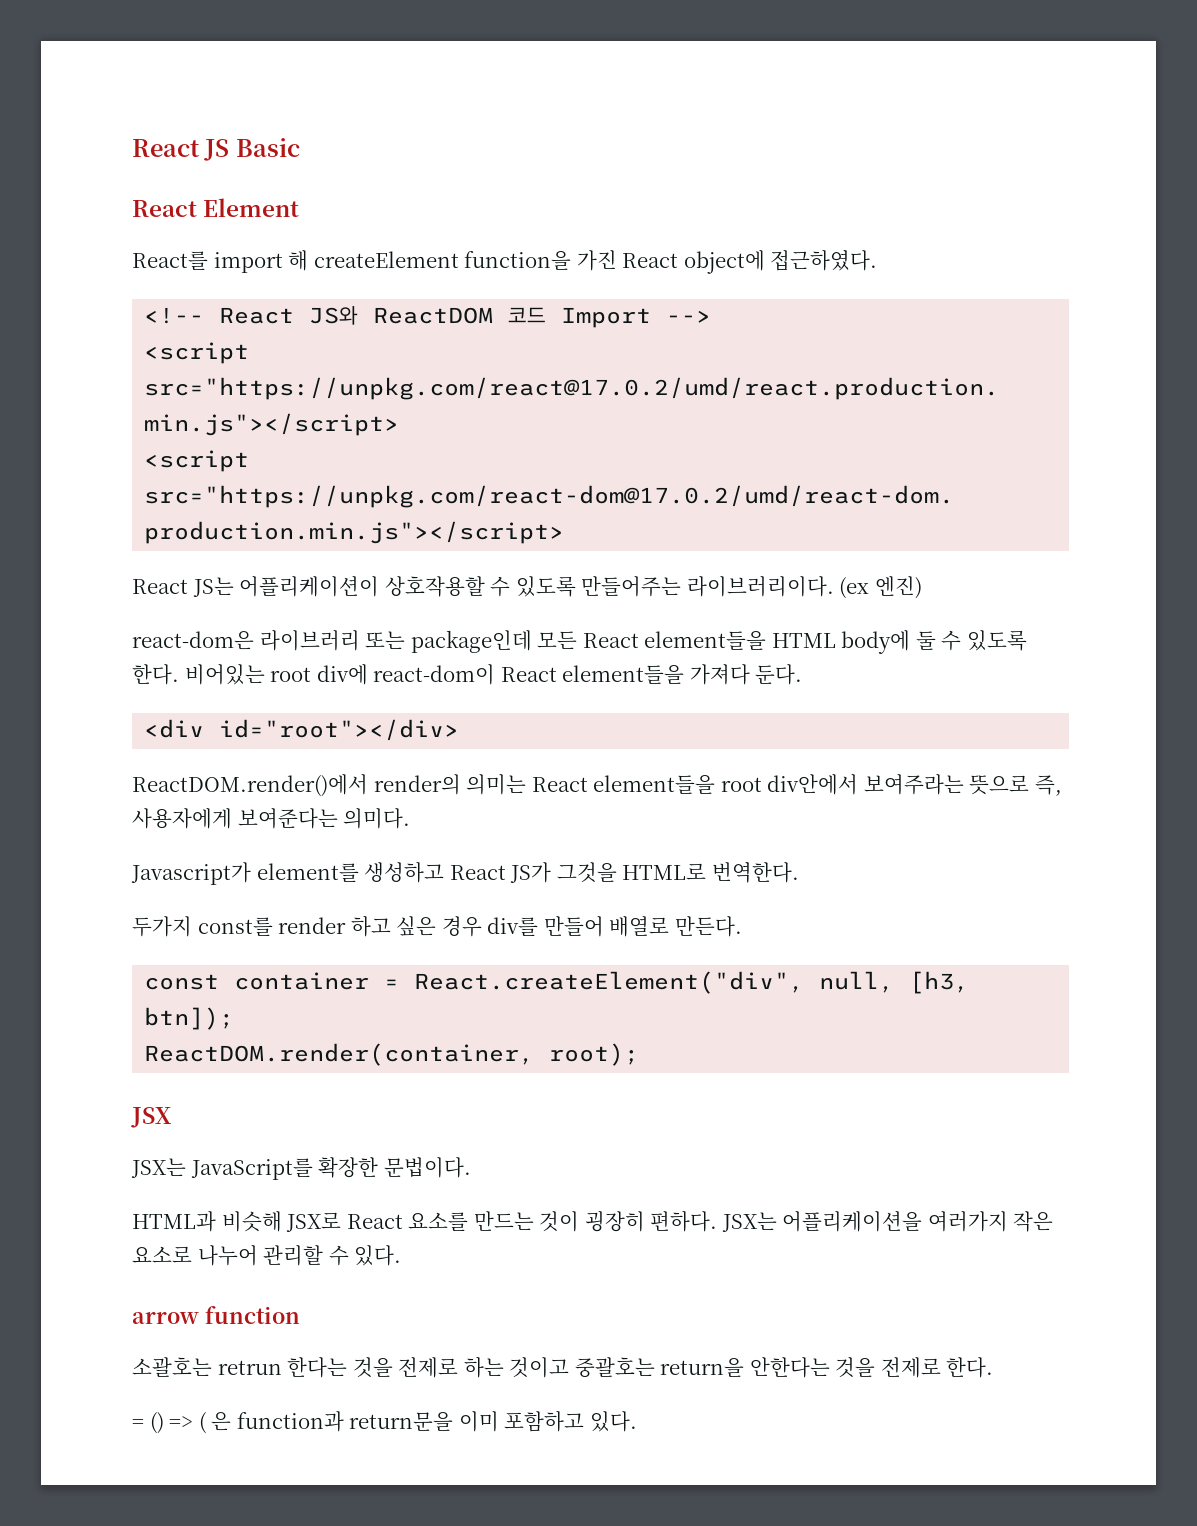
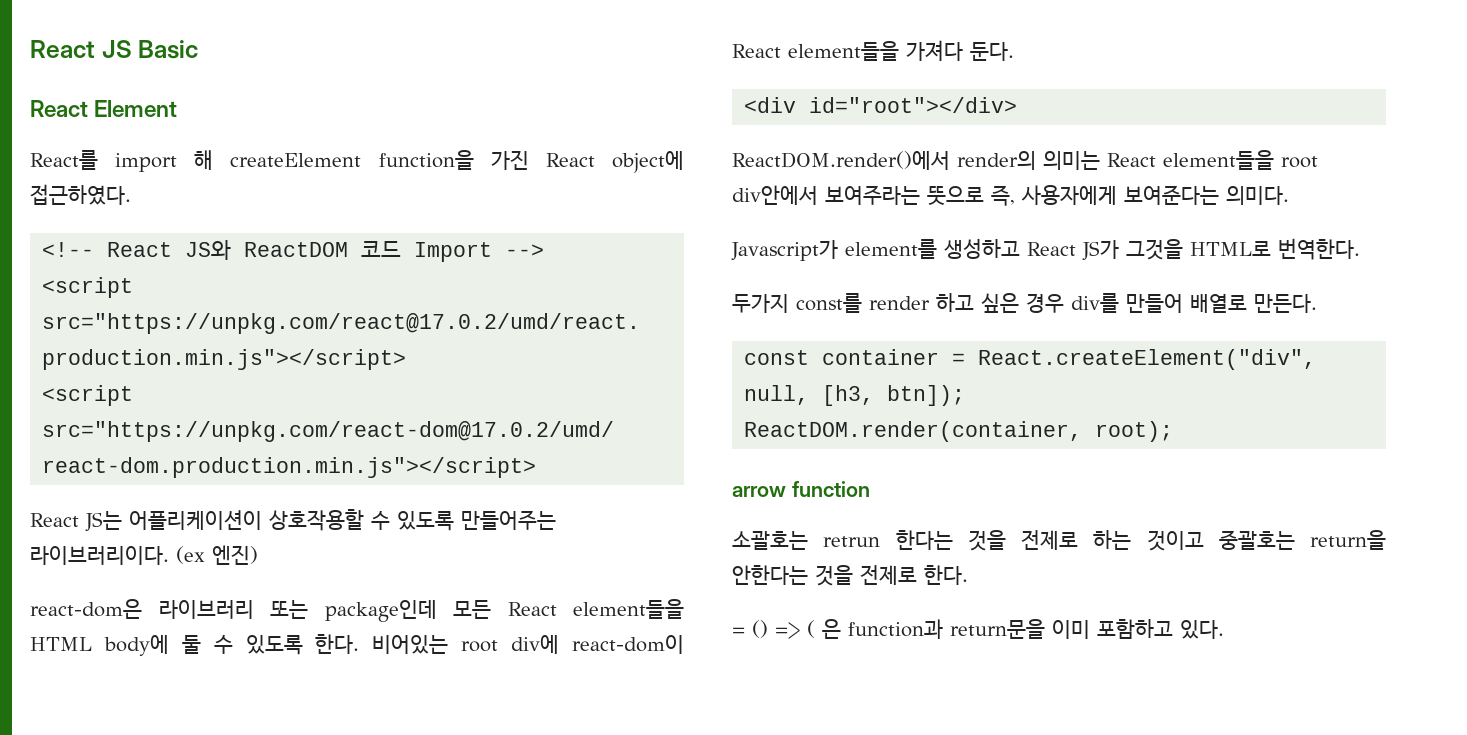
[131,1107,172,1128] [131,1157,471,1180] [132,1211,1054,1232] [132,1245,402,1266] // JSX // JSX는 JavaScript를 확장한 문법이다. // HTML과 비슷해 JSX로 React 요소를 만드는 것이 굉장히 편하다. JSX는 어플리케이션을 여러가지 작은 요소로 나누어 관리할 수 있다. -> (1174, 431) none

